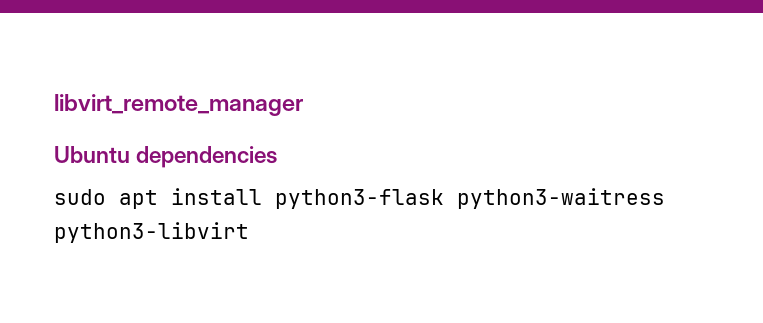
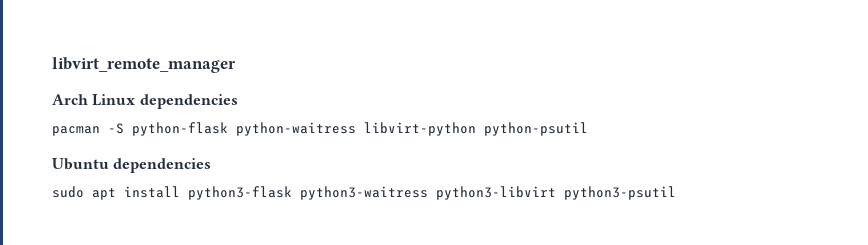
(303, 105) none -> [52,94,238,109] [52,122,588,136] // Arch Linux dependencies // pacman -S python-flask python-waitress libvirt-python python-psutil
(249, 232) none -> [564,186,676,200] python3-psutil

